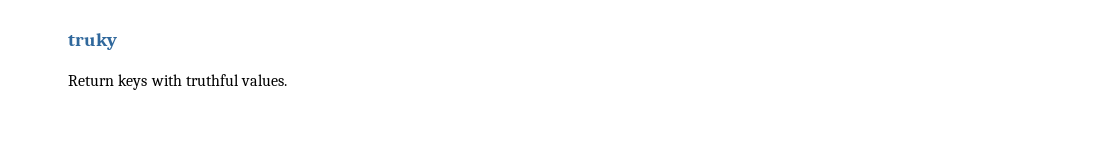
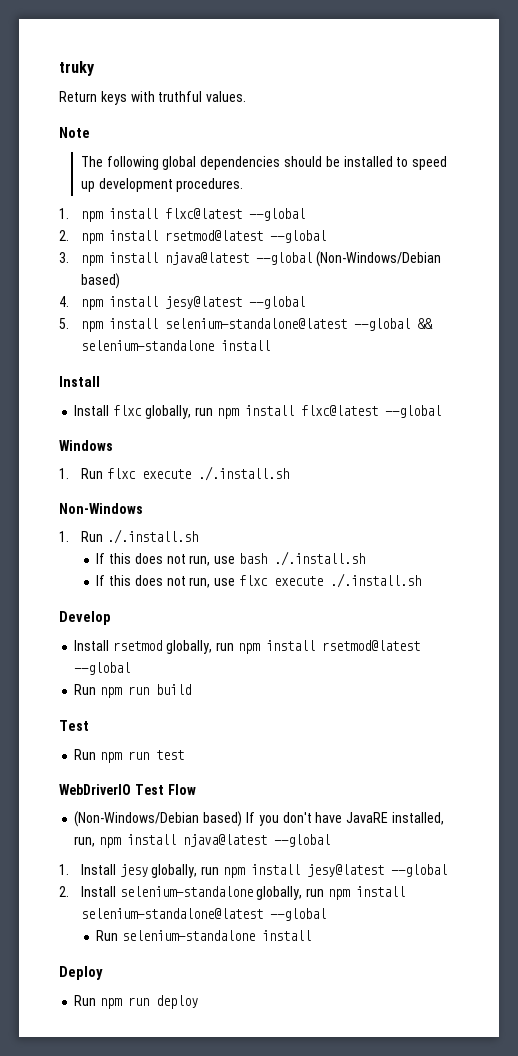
(288, 80) none -> [59,127,90,138] [80,156,448,170] [80,178,244,192] [59,208,305,222] [59,230,326,244] [59,251,441,267] [80,273,120,289] [59,296,305,310] [59,318,433,332] [80,340,270,351] [59,376,100,387] [74,405,441,419] [59,440,113,451] [59,466,289,481] [59,503,143,514] [59,529,198,544] [96,551,365,566] [96,573,421,588] [59,611,111,625] [74,640,420,654] [74,662,131,675] [74,684,192,698] [59,720,89,731] [74,749,185,763] [59,784,196,795] [74,811,444,827] [74,834,331,848] [59,864,447,878] [59,886,405,900] [80,908,326,921] [96,930,311,941] [59,966,103,980] [74,995,199,1009] // Note // The following global dependencies should be installed to speed up development procedures. // 1. npm install flxc@latest --global // 2. npm install rsetmod@latest --global // 3. npm install njava@latest --global (Non-Windows/Debian based) // 4. npm install jesy@latest --global // 5. npm install selenium-standalone@latest --global && selenium-standalone install // Install // Install flxc globally, run npm install flxc@latest --global // Windows // 1. Run flxc execute ./.install.sh // Non-Windows // 1. Run ./.install.sh // If this does not run, use bash ./.install.sh // If this does not run, use flxc execute ./.install.sh // Develop // Install rsetmod globally, run npm install rsetmod@latest --global // Run npm run build // Test // Run npm run test // WebDriverIO Test Flow // (Non-Windows/Debian based) If you don't have JavaRE installed, run, npm install njava@latest --global // 1. Install jesy globally, run npm install jesy@latest --global // 2. Install selenium-standalone globally, run npm install selenium-standalone@latest --global // Run selenium-standalone install // Deploy // Run npm run deploy

